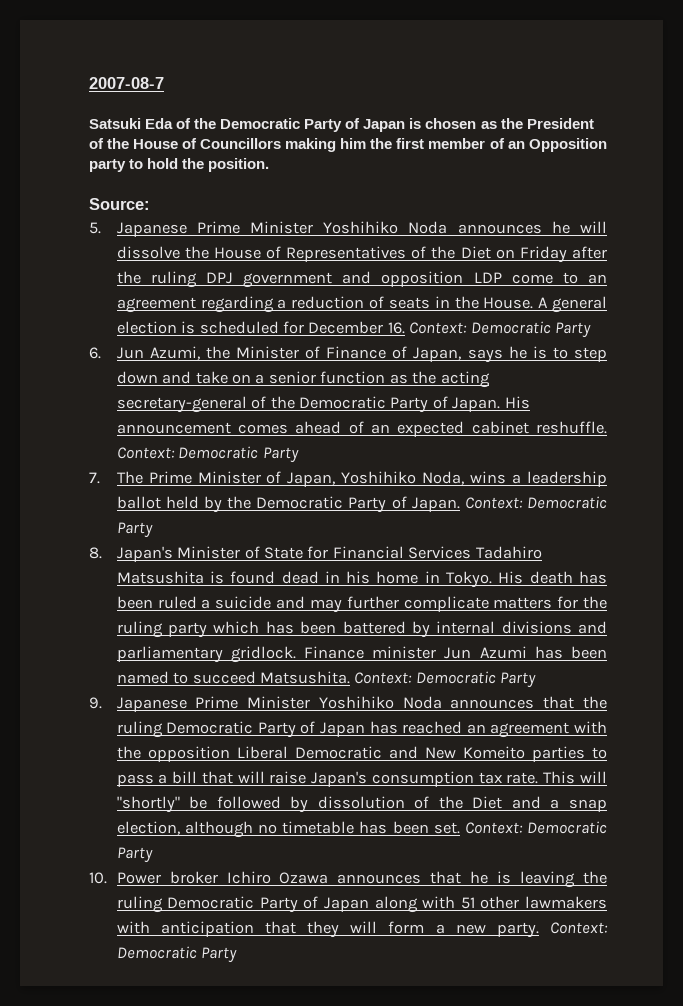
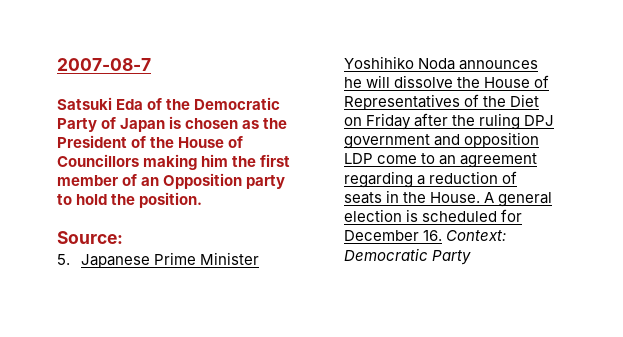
[89,346,607,363] [116,371,490,388] [116,396,530,413] [116,421,607,437] [116,446,299,463] [89,471,607,487] [116,496,607,513] [116,522,153,538] [89,546,542,562] [116,571,608,588] [116,596,607,613] [116,621,607,638] [116,646,608,663] [116,671,537,688] [89,696,607,712] [116,721,608,738] [116,746,608,762] [116,771,607,787] [116,796,607,813] [116,821,608,838] [116,847,153,863] [89,871,607,888] [116,896,608,913] [116,921,608,938] [116,946,238,963] // 6. Jun Azumi, the Minister of Finance of Japan, says he is to step down and take on a senior function as the acting secretary-general of the Democratic Party of Japan. His announcement comes ahead of an expected cabinet reshuffle. Context: Democratic Party // 7. The Prime Minister of Japan, Yoshihiko Noda, wins a leadership ballot held by the Democratic Party of Japan. Context: Democratic Party // 8. Japan's Minister of State for Financial Services Tadahiro Matsushita is found dead in his home in Tokyo. His death has been ruled a suicide and may further complicate matters for the ruling party which has been battered by internal divisions and parliamentary gridlock. Finance minister Jun Azumi has been named to succeed Matsushita. Context: Democratic Party // 9. Japanese Prime Minister Yoshihiko Noda announces that the ruling Democratic Party of Japan has reached an agreement with the opposition Liberal Democratic and New Komeito parties to pass a bill that will raise Japan's consumption tax rate. This will "shortly" be followed by dissolution of the Diet and a snap election, although no timetable has been set. Context: Democratic Party // 10. Power broker Ichiro Ozawa announces that he is leaving the ruling Democratic Party of Japan along with 51 other lawmakers with anticipation that they will form a new party. Context: Democratic Party -> (471, 257) none

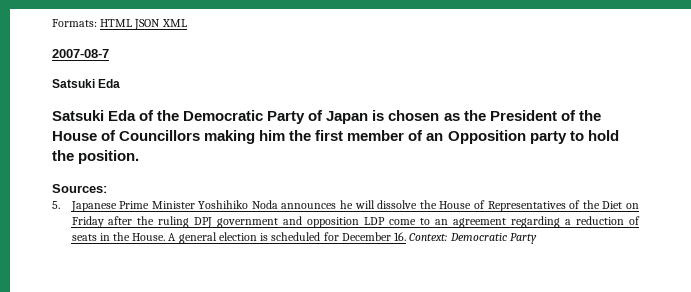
(57, 64) none -> [52,19,187,30] Formats: HTML JSON XML //
(144, 104) none -> [52,110,137,121] // Satsuki Eda
[57,231,123,244] Source: -> [52,184,107,193] Sources:

